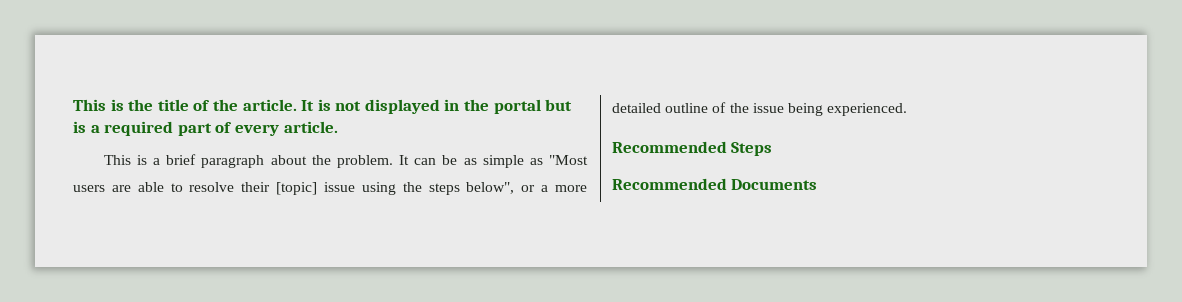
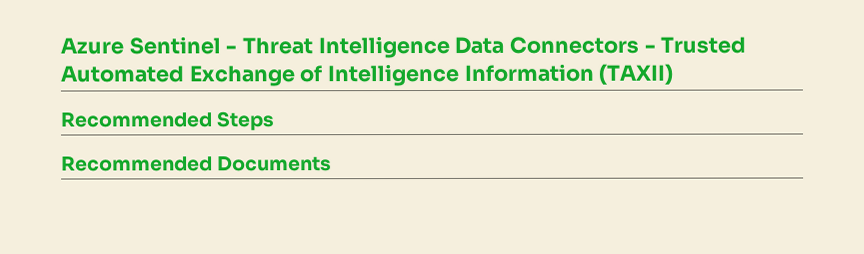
[73,99,573,114] [73,121,338,136] [103,154,589,168] [73,182,587,195] [612,102,908,116] This is the title of the article. It is not displayed in the portal but is a required part of every article. // This is a brief paragraph about the problem. It can be as simple as "Most users are able to resolve their [topic] issue using the steps below", or a more detailed outline of the issue being experienced. -> [60,35,747,59] [60,63,674,87] Azure Sentinel - Threat Intelligence Data Connectors - Trusted Automated Exchange of Intelligence Information (TAXII)

